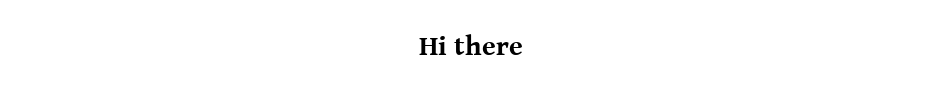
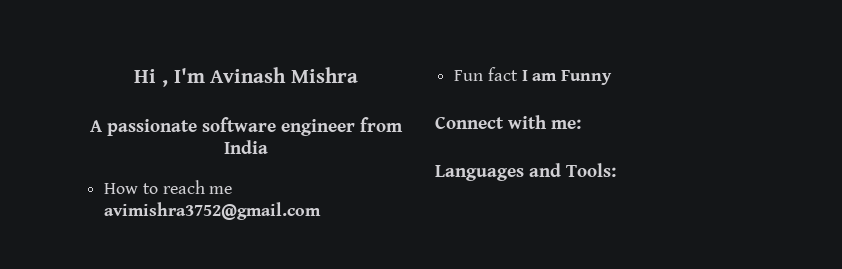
[454,34,524,55] there -> [161,67,358,87] [90,117,403,136] [224,140,268,154] [104,180,233,194] [104,202,322,220] [454,67,613,85] [435,115,581,129] [435,163,616,181] , I'm Avinash Mishra // A passionate software engineer from India // How to reach me avimishra3752@gmail.com // Fun fact I am Funny // Connect with me: // Languages and Tools:

